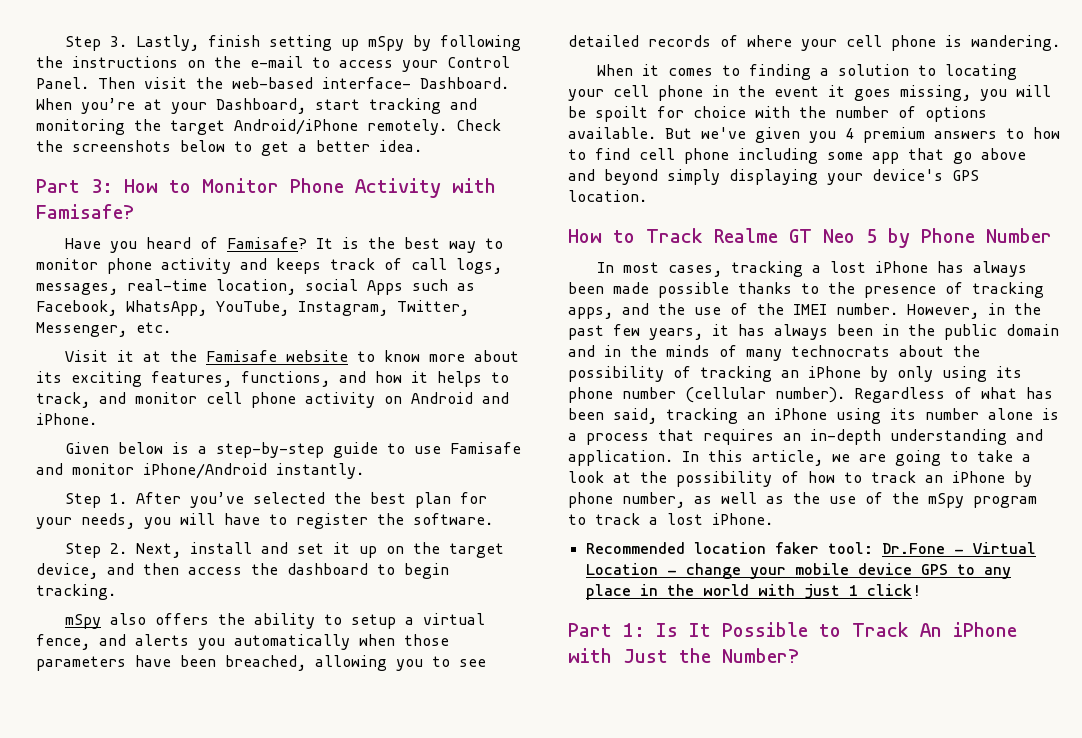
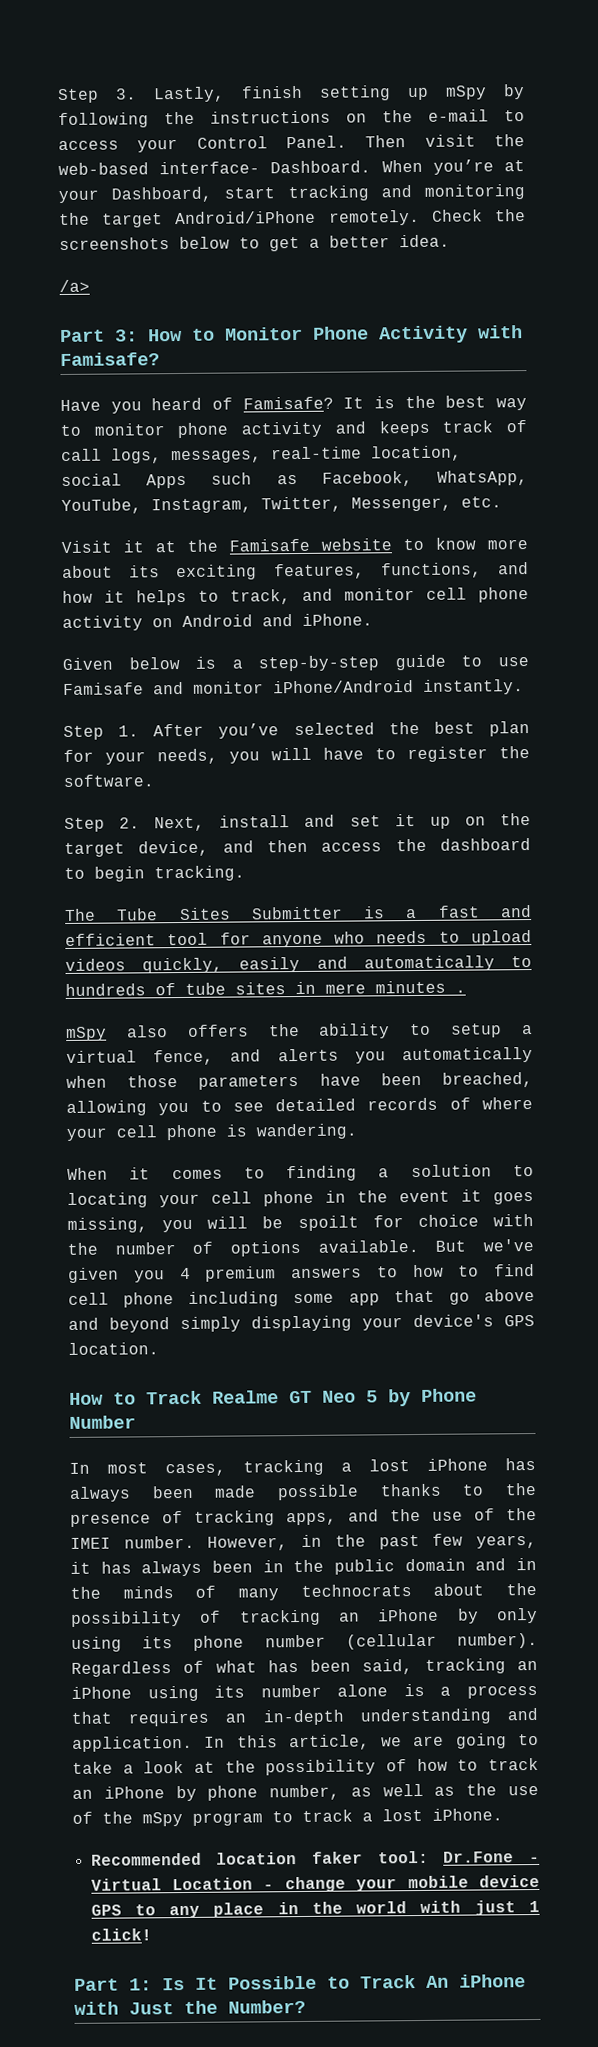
(422, 146) none -> [59,279,90,293] // /a>
(116, 592) none -> [65,905,532,921] [65,930,532,948] [65,955,532,974] [65,980,466,996] // The Tube Sites Submitter is a fast and efficient tool for anyone who needs to upload videos quickly, easily and automatically to hundreds of tube sites in mere minutes .

